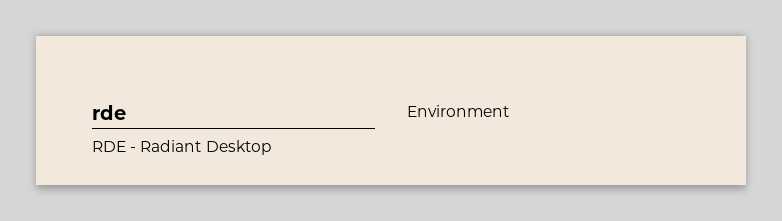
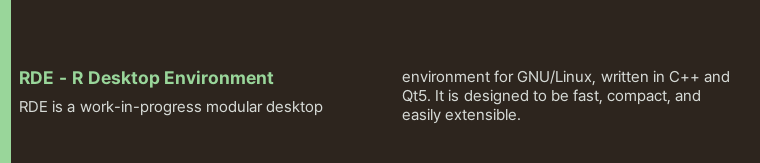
[92,105,126,120] [92,140,272,155] [407,105,509,117] rde // RDE - Radiant Desktop Environment -> [19,70,275,88] [19,100,323,116] [402,70,731,86] [402,89,702,105] [402,108,522,124] RDE - R Desktop Environment // RDE is a work-in-progress modular desktop environment for GNU/Linux, written in C++ and Qt5. It is designed to be fast, compact, and easily extensible.

